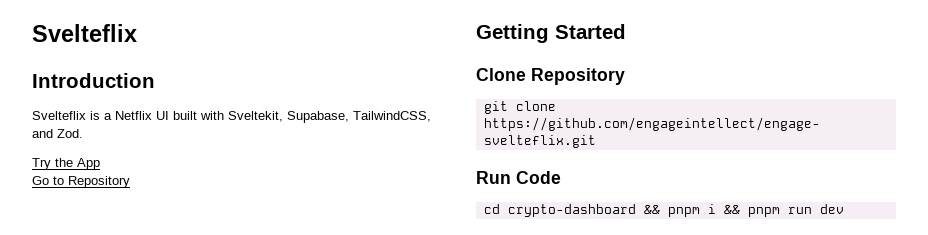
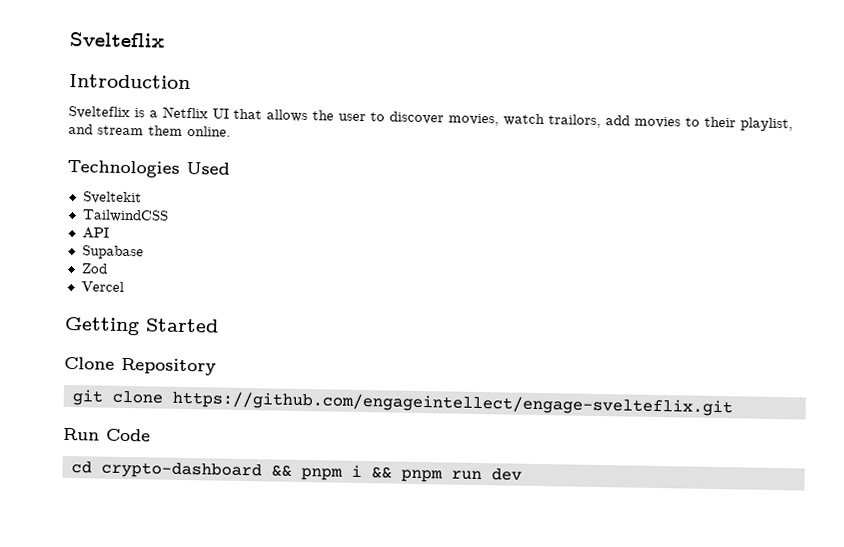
[173,111,431,123] [32,129,83,138] [32,158,100,170] [32,176,130,188] built with Sveltekit, Supabase, TailwindCSS, and Zod. // Try the App // Go to Repository -> [233,108,793,132] [68,123,231,137] [67,159,230,178] [82,191,142,205] [81,209,169,223] [81,227,109,239] [81,245,144,260] [80,263,108,274] [80,281,124,292] that allows the user to discover movies, watch trailors, add movies to their playlist, and stream them online. // Technologies Used // Sveltekit // TailwindCSS // API // Supabase // Zod // Vercel

